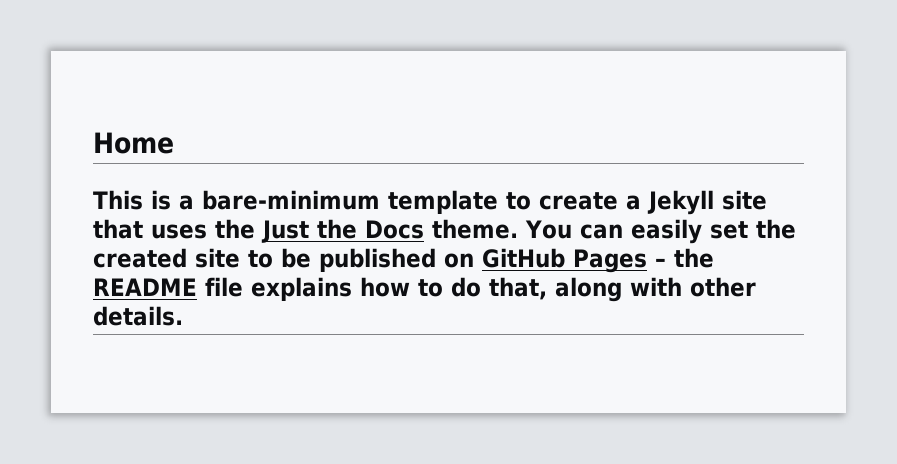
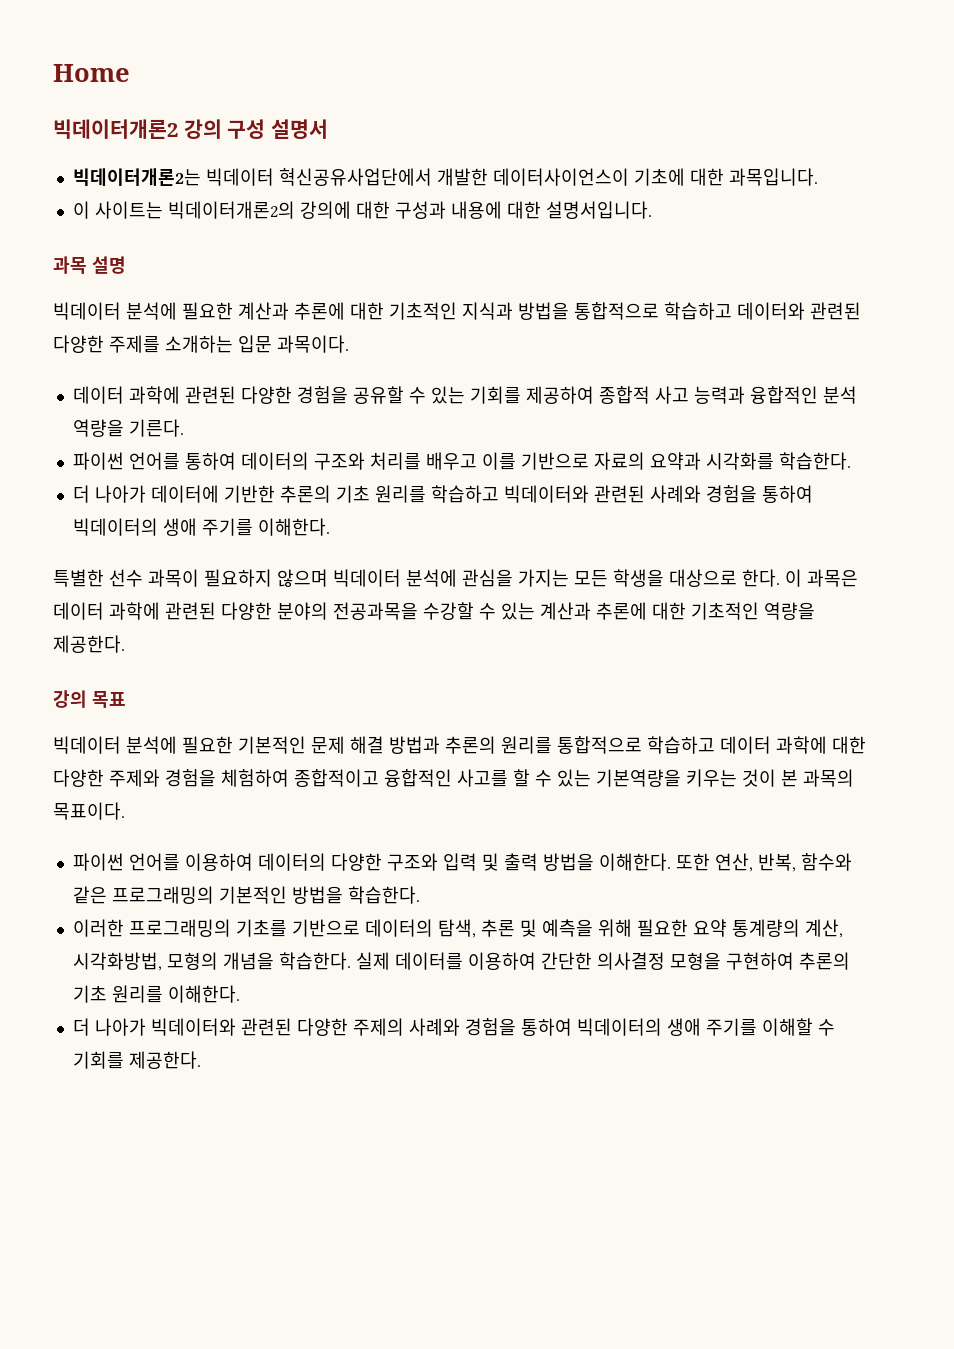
[93,190,767,215] [93,219,796,244] [93,248,714,273] [93,277,756,302] [93,306,183,326] This is a bare-minimum template to create a Jekyll site that uses the Just the Docs theme. You can easily set the created site to be published on GitHub Pages – the README file explains how to do that, along with other details. -> [53,119,328,139] [72,168,818,186] [72,201,652,219] [53,256,126,274] [53,302,861,320] [53,335,349,353] [72,386,857,404] [72,419,184,437] [72,452,851,470] [72,485,813,503] [72,518,330,536] [53,569,858,587] [53,602,815,620] [53,635,125,653] [53,690,126,708] [53,736,866,754] [53,769,854,787] [53,802,125,820] [72,853,852,872] [72,886,420,904] [72,919,843,938] [72,952,850,971] [72,985,240,1003] [72,1018,835,1036] [72,1051,201,1069] 빅데이터개론2 강의 구성 설명서 // 빅데이터개론2는 빅데이터 혁신공유사업단에서 개발한 데이터사이언스이 기초에 대한 과목입니다. // 이 사이트는 빅데이터개론2의 강의에 대한 구성과 내용에 대한 설명서입니다. // 과목 설명 // 빅데이터 분석에 필요한 계산과 추론에 대한 기초적인 지식과 방법을 통합적으로 학습하고 데이터와 관련된 다양한 주제를 소개하는 입문 과목이다. // 데이터 과학에 관련된 다양한 경험을 공유할 수 있는 기회를 제공하여 종합적 사고 능력과 융합적인 분석 역량을 기른다. // 파이썬 언어를 통하여 데이터의 구조와 처리를 배우고 이를 기반으로 자료의 요약과 시각화를 학습한다. // 더 나아가 데이터에 기반한 추론의 기초 원리를 학습하고 빅데이터와 관련된 사례와 경험을 통하여 빅데이터의 생애 주기를 이해한다. // 특별한 선수 과목이 필요하지 않으며 빅데이터 분석에 관심을 가지는 모든 학생을 대상으로 한다. 이 과목은 데이터 과학에 관련된 다양한 분야의 전공과목을 수강할 수 있는 계산과 추론에 대한 기초적인 역량을 제공한다. // 강의 목표 // 빅데이터 분석에 필요한 기본적인 문제 해결 방법과 추론의 원리를 통합적으로 학습하고 데이터 과학에 대한 다양한 주제와 경험을 체험하여 종합적이고 융합적인 사고를 할 수 있는 기본역량을 키우는 것이 본 과목의 목표이다. // 파이썬 언어를 이용하여 데이터의 다양한 구조와 입력 및 출력 방법을 이해한다. 또한 연산, 반복, 함수와 같은 프로그래밍의 기본적인 방법을 학습한다. // 이러한 프로그래밍의 기초를 기반으로 데이터의 탐색, 추론 및 예측을 위해 필요한 요약 통계량의 계산, 시각화방법, 모형의 개념을 학습한다. 실제 데이터를 이용하여 간단한 의사결정 모형을 구현하여 추론의 기초 원리를 이해한다. // 더 나아가 빅데이터와 관련된 다양한 주제의 사례와 경험을 통하여 빅데이터의 생애 주기를 이해할 수 기회를 제공한다.

